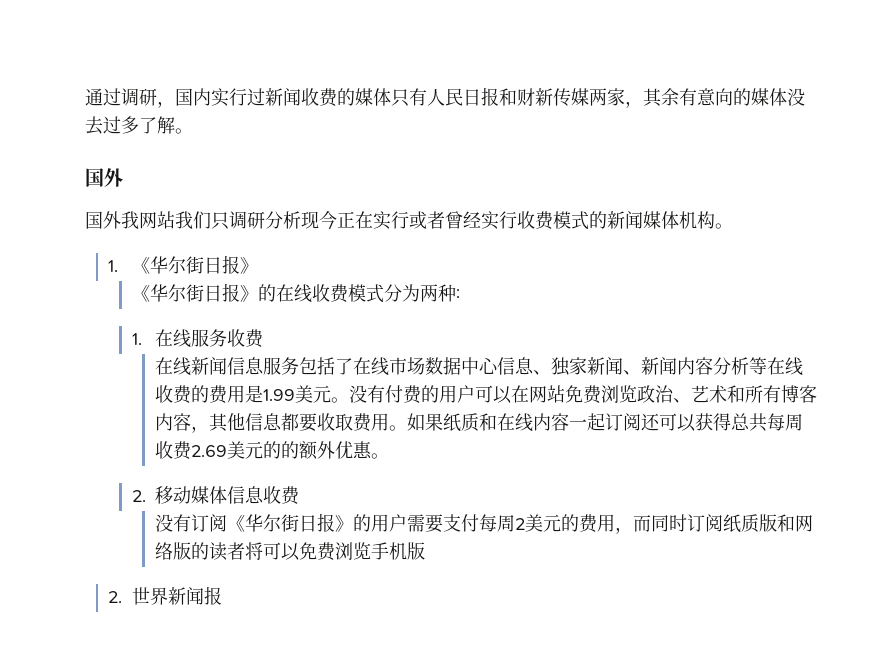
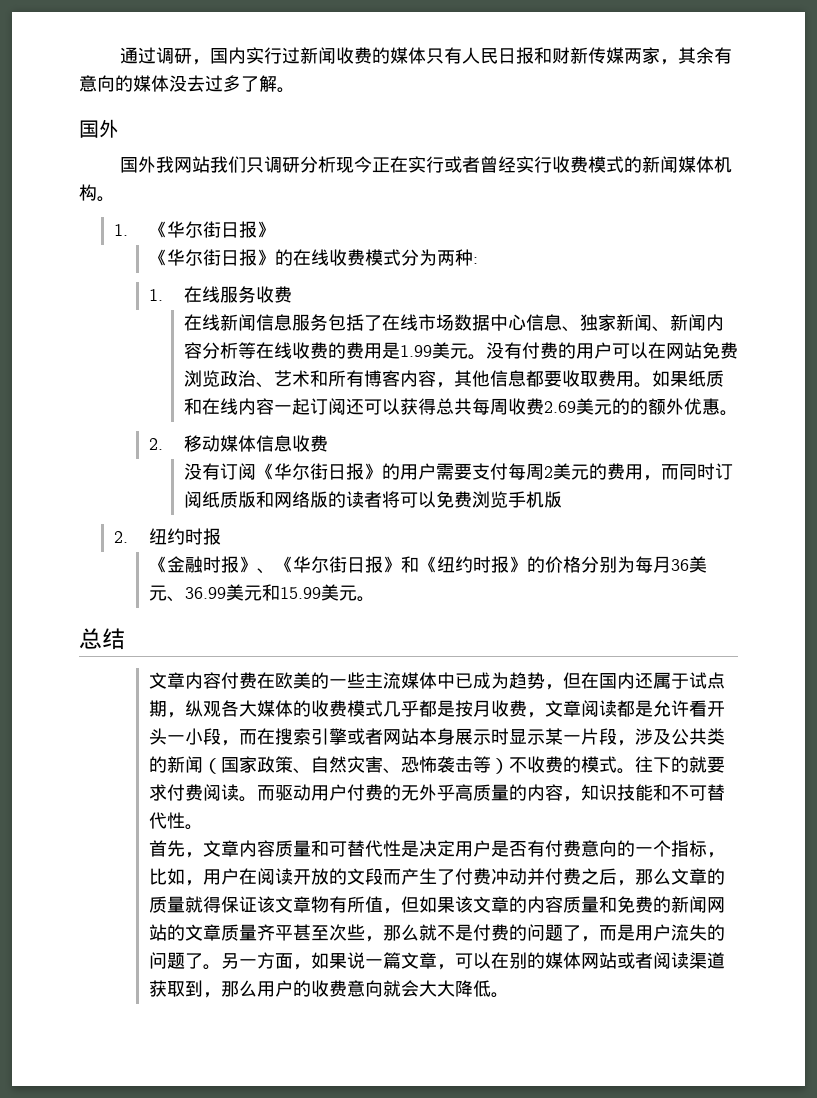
[131,586,222,605] 世界新闻报 -> [148,528,221,545] [148,556,707,574] [148,584,375,602] [79,628,125,650] [148,672,725,690] [148,700,725,718] [148,728,725,746] [148,756,725,774] [148,784,725,802] [148,812,203,830] [148,840,725,858] [148,868,725,886] [148,896,725,914] [148,924,725,942] [148,952,725,970] [148,980,509,998] 纽约时报 // 《金融时报》、《华尔街日报》和《纽约时报》的价格分别为每月36美元、36.99美元和15.99美元。 // 总结 // 文章内容付费在欧美的一些主流媒体中已成为趋势，但在国内还属于试点期，纵观各大媒体的收费模式几乎都是按月收费，文章阅读都是允许看开头一小段，而在搜索引擎或者网站本身展示时显示某一片段，涉及公共类的新闻（国家政策、自然灾害、恐怖袭击等）不收费的模式。往下的就要求付费阅读。而驱动用户付费的无外乎高质量的内容，知识技能和不可替代性。 // 首先，文章内容质量和可替代性是决定用户是否有付费意向的一个指标，比如，用户在阅读开放的文段而产生了付费冲动并付费之后，那么文章的质量就得保证该文章物有所值，但如果该文章的内容质量和免费的新闻网站的文章质量齐平甚至次些，那么就不是付费的问题了，而是用户流失的问题了。另一方面，如果说一篇文章，可以在别的媒体网站或者阅读渠道获取到，那么用户的收费意向就会大大降低。

